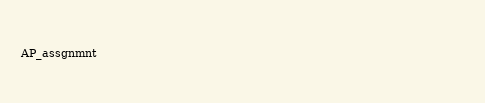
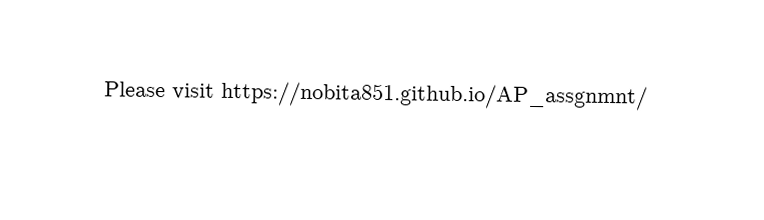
[20,49,97,60] AP_assgnmnt -> [104,80,648,111] Please visit https://nobita851.github.io/AP_assgnmnt/

